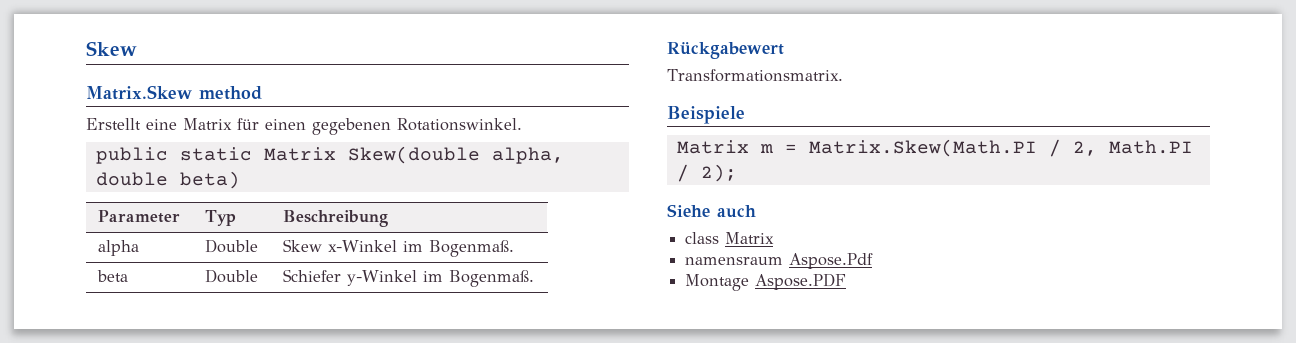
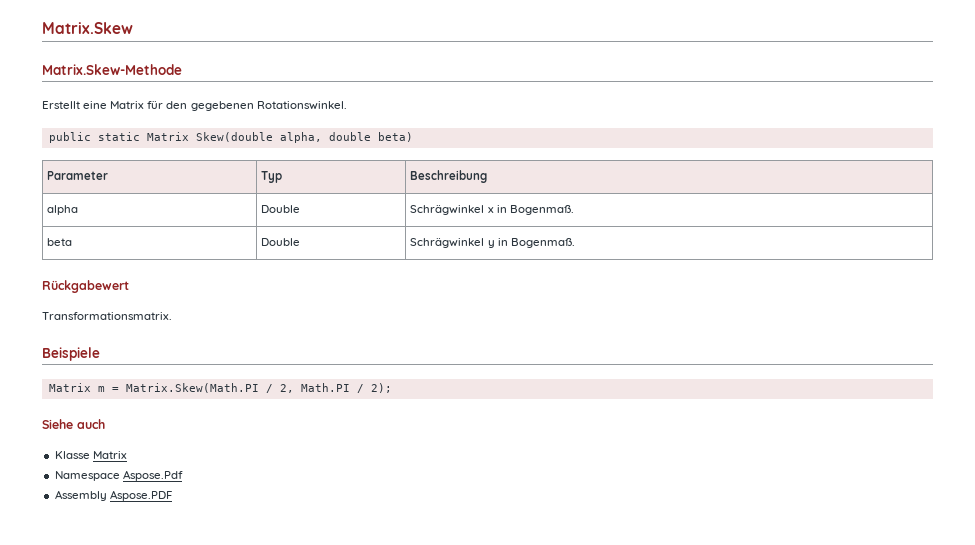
[86,41,137,56] [86,85,262,100] Skew // Matrix.Skew method -> [42,22,133,34] [42,64,182,75] Matrix.Skew // Matrix.Skew-Methode
[265,119,306,130] einen -> [166,101,188,109] den
[283,239,424,252] Skew x-Winkel im -> [410,205,507,215] Schrägwinkel x in
[283,269,444,286] Schiefer y-Winkel im -> [410,238,508,248] Schrägwinkel y in
[685,232,720,244] class -> [54,451,90,459] Klasse
[685,257,784,265] namensraum -> [54,471,120,481] Namespace
[685,274,750,291] Montage -> [54,490,107,501] Assembly

